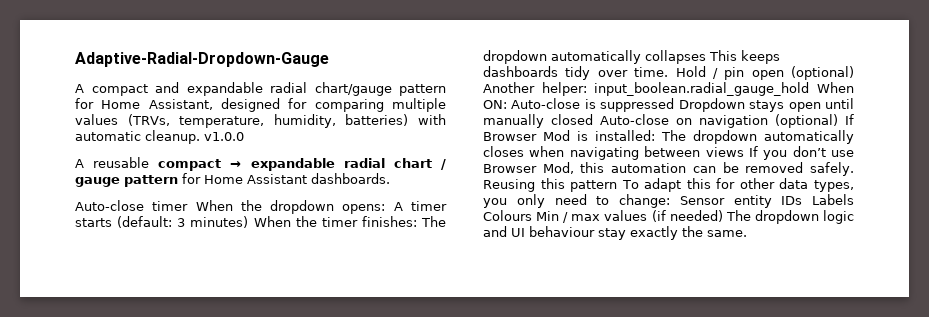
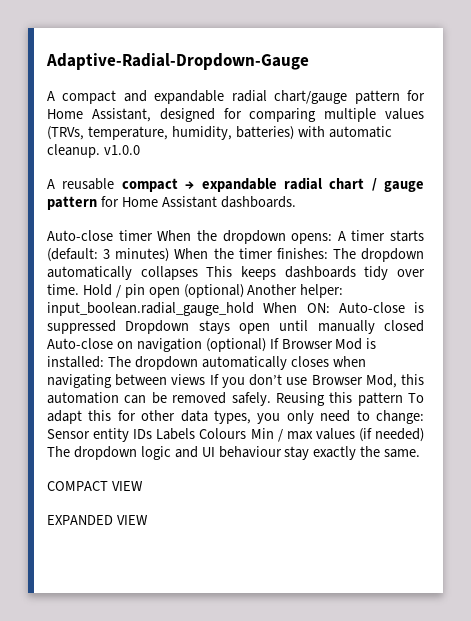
(747, 233) none -> [47,481,143,491] [47,515,148,525] // COMPACT VIEW // EXPANDED VIEW

